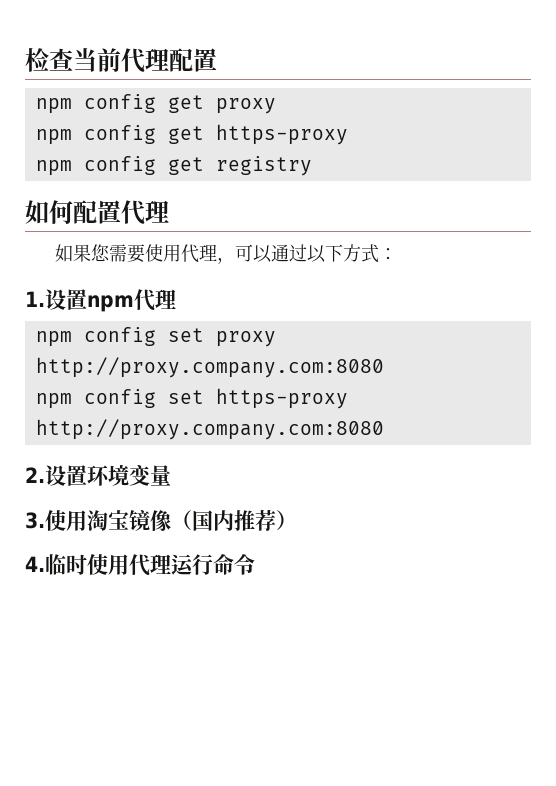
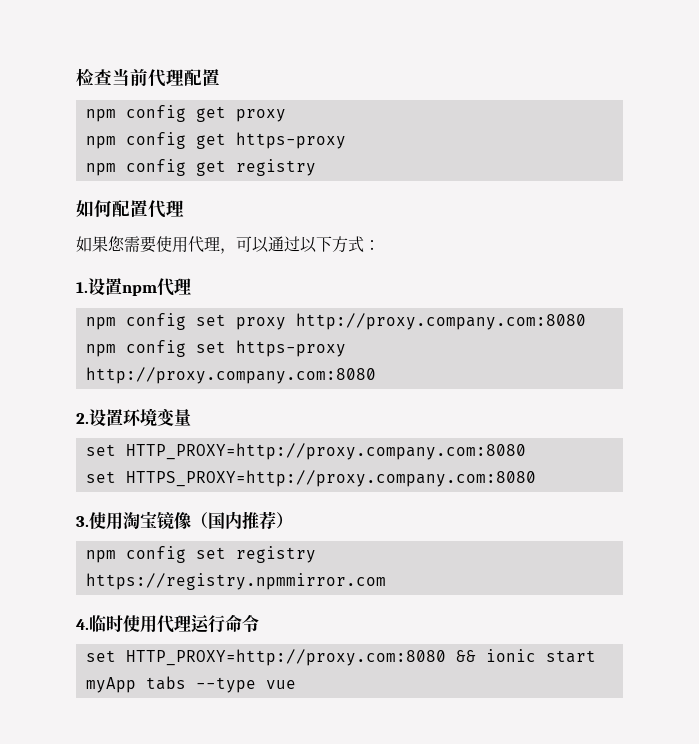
(171, 475) none -> [85,443,526,460] [85,470,536,487] // set HTTP_PROXY=http://proxy.company.com:8080 // set HTTPS_PROXY=http://proxy.company.com:8080
(297, 520) none -> [85,546,316,563] [85,573,386,590] // npm config set registry https://registry.npmmirror.com
(255, 564) none -> [85,649,596,666] [85,676,296,693] // set HTTP_PROXY=http://proxy.com:8080 && ionic start myApp tabs --type vue

